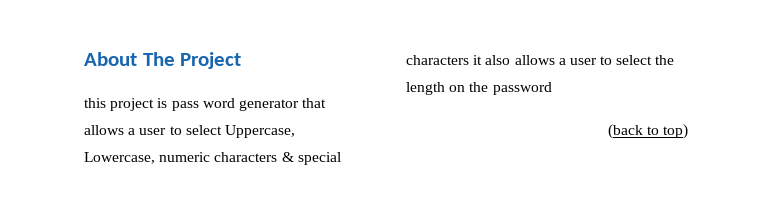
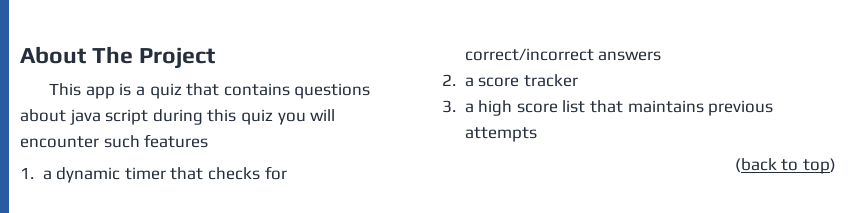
[84,98,327,111] [84,125,295,138] [84,152,341,165] [406,55,675,65] [406,82,552,95] this project is pass word generator that allows a user to select Uppercase, Lowercase, numeric characters & special characters it also allows a user to select the length on the password -> [49,83,371,99] [20,109,336,125] [20,134,209,148] [20,166,287,183] [464,48,662,61] [442,74,578,87] [442,100,774,116] [464,127,537,142] This app is a quiz that contains questions about java script during this quiz you will encounter such features // 1. a dynamic timer that checks for correct/incorrect answers // 2. a score tracker // 3. a high score list that maintains previous attempts

